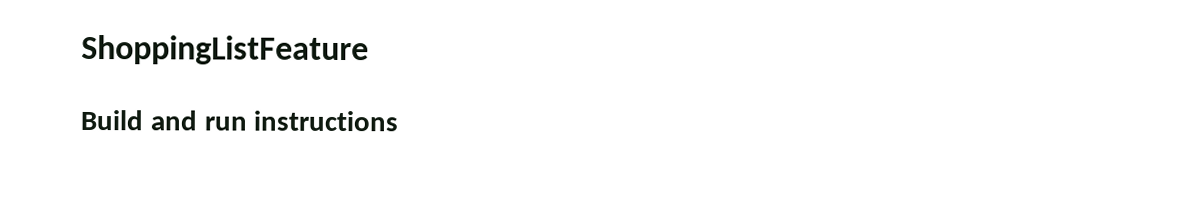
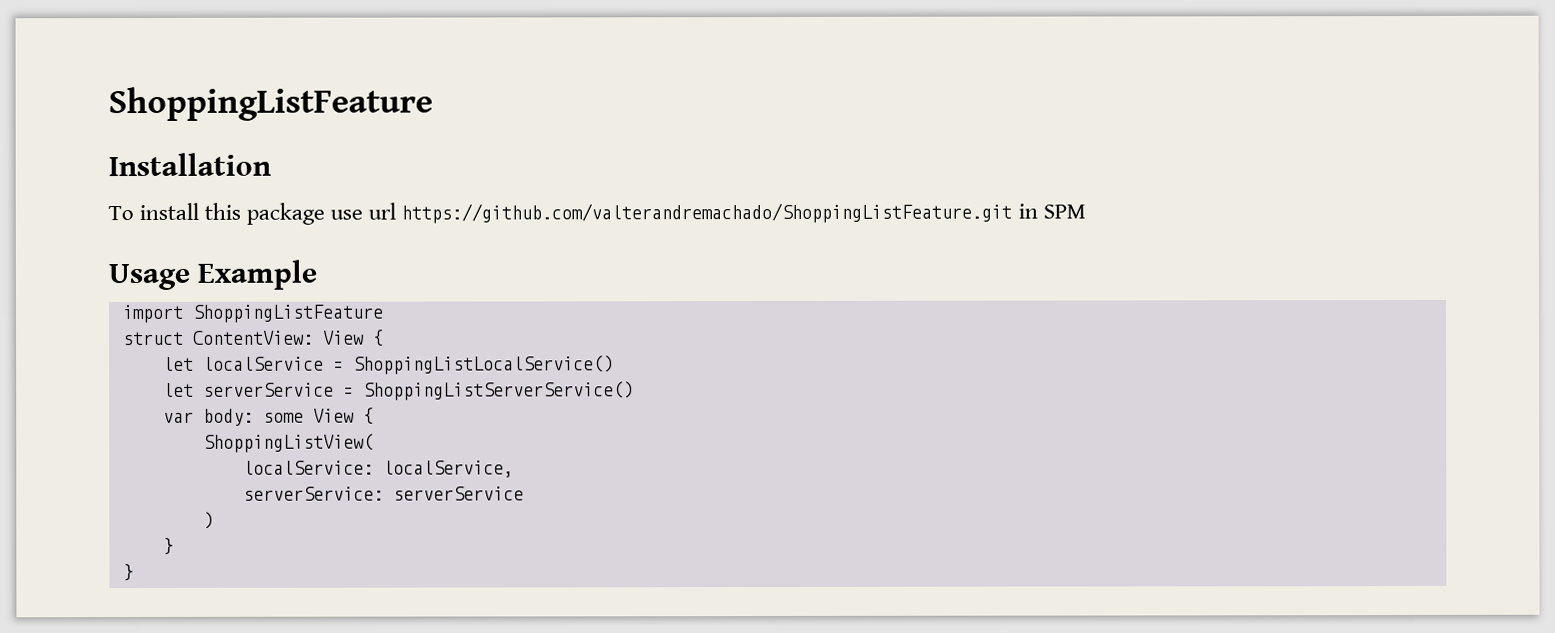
[81,34,369,66] [80,109,399,132] ShoppingListFeature // Build and run instructions -> [108,86,433,122] [108,152,272,177] [108,202,1086,225] [108,259,318,291] [121,304,384,324] [122,329,384,347] [162,355,614,375] [162,381,634,401] [162,407,374,426] [202,433,374,453] [242,460,514,478] [242,486,524,501] [202,511,214,529] [162,537,174,555] [122,564,134,582] ShoppingListFeature // Installation // To install this package use url https://github.com/valterandremachado/ShoppingListFeature.git in SPM // Usage Example // import ShoppingListFeature // struct ContentView: View { // let localService = ShoppingListLocalService() // let serverService = ShoppingListServerService() // var body: some View { // ShoppingListView( // localService: localService, // serverService: serverService // ) // } // }

